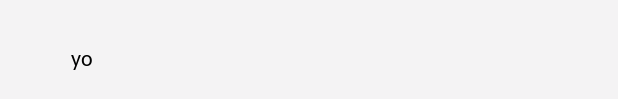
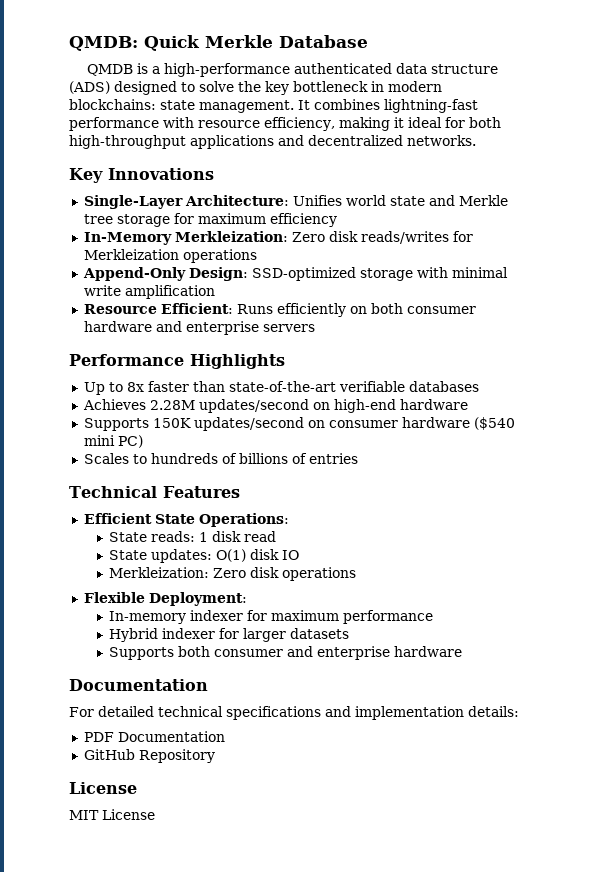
[71,55,93,70] yo -> [69,35,368,51] [86,63,498,77] [69,81,442,95] [69,99,478,113] [69,117,501,131] [69,135,476,149] [69,168,214,183] [83,195,508,209] [83,213,337,227] [83,231,473,245] [83,249,257,263] [82,267,508,281] [83,285,215,299] [83,303,476,317] [83,321,315,335] [69,354,285,369] [83,381,479,395] [82,399,468,413] [83,417,515,431] [83,435,143,448] [83,453,358,464] [69,486,240,498] [83,513,289,527] [108,531,276,542] [108,549,299,563] [108,567,356,581] [83,592,247,606] [108,610,433,624] [108,628,349,642] [108,646,462,660] [69,679,208,691] [69,706,519,720] [83,731,225,742] [83,749,215,763] [69,782,137,794] [69,809,155,820] QMDB: Quick Merkle Database // QMDB is a high-performance authenticated data structure (ADS) designed to solve the key bottleneck in modern blockchains: state management. It combines lightning-fast performance with resource efficiency, making it ideal for both high-throughput applications and decentralized networks. // Key Innovations // Single-Layer Architecture: Unifies world state and Merkle tree storage for maximum efficiency // In-Memory Merkleization: Zero disk reads/writes for Merkleization operations // Append-Only Design: SSD-optimized storage with minimal write amplification // Resource Efficient: Runs efficiently on both consumer hardware and enterprise servers // Performance Highlights // Up to 8x faster than state-of-the-art verifiable databases // Achieves 2.28M updates/second on high-end hardware // Supports 150K updates/second on consumer hardware ($540 mini PC) // Scales to hundreds of billions of entries // Technical Features // Efficient State Operations: // State reads: 1 disk read // State updates: O(1) disk IO // Merkleization: Zero disk operations // Flexible Deployment: // In-memory indexer for maximum performance // Hybrid indexer for larger datasets // Supports both consumer and enterprise hardware // Documentation // For detailed technical specifications and implementation details: // PDF Documentation // GitHub Repository // License // MIT License

